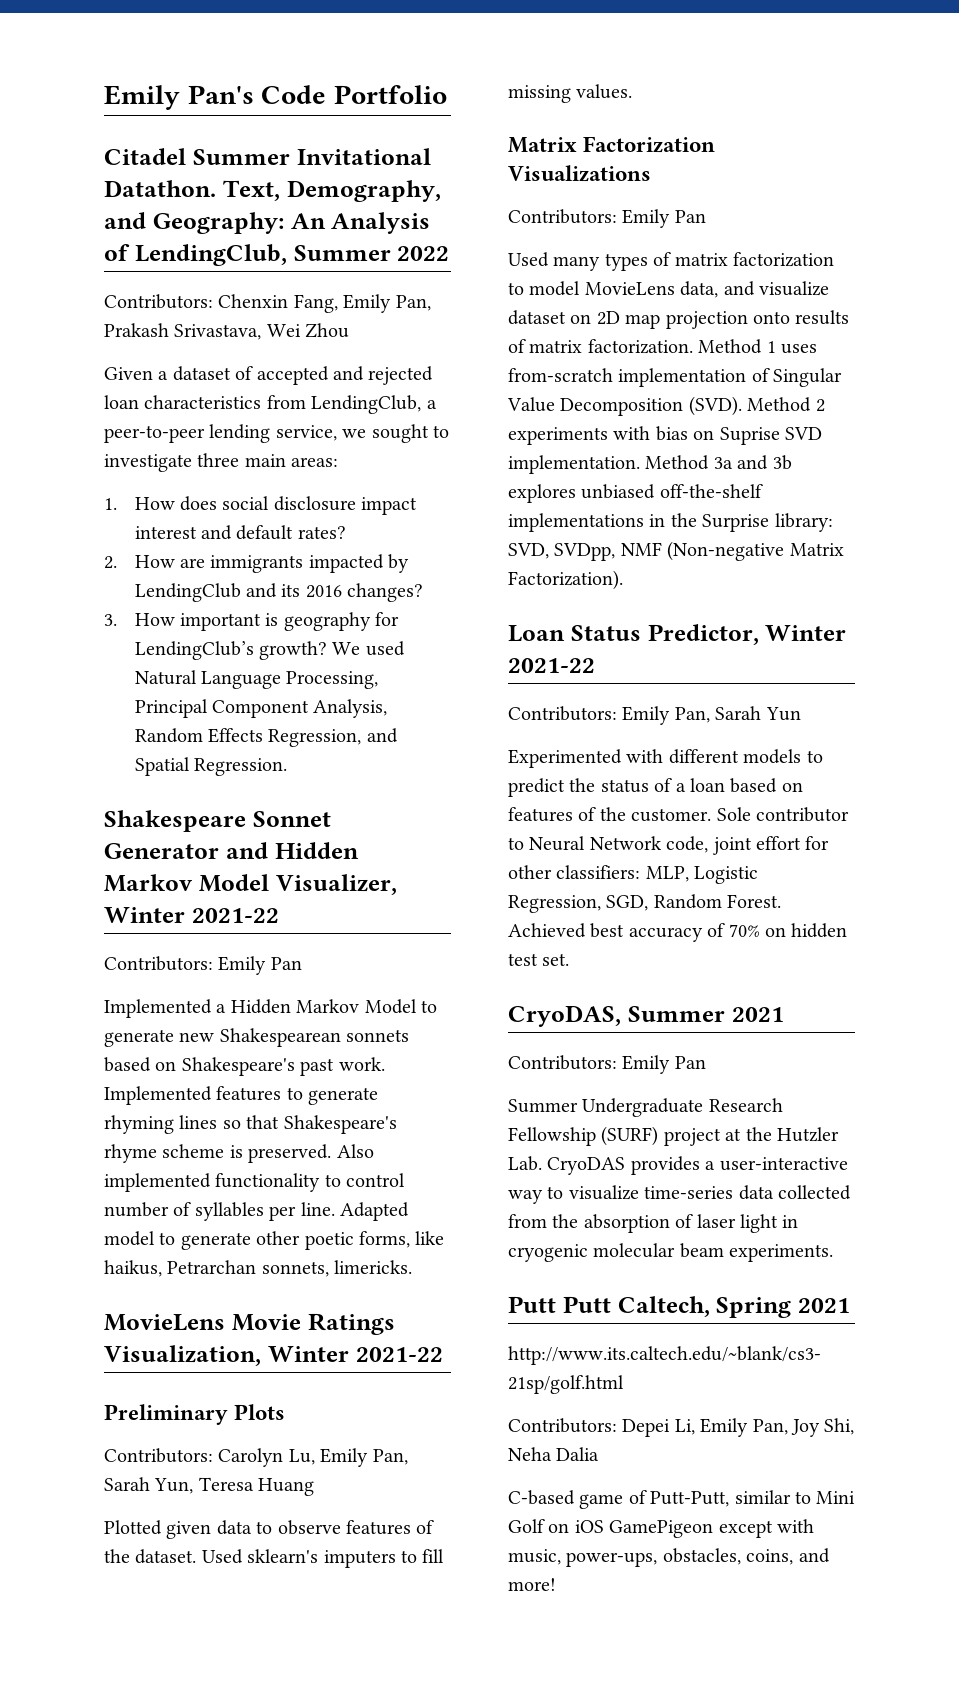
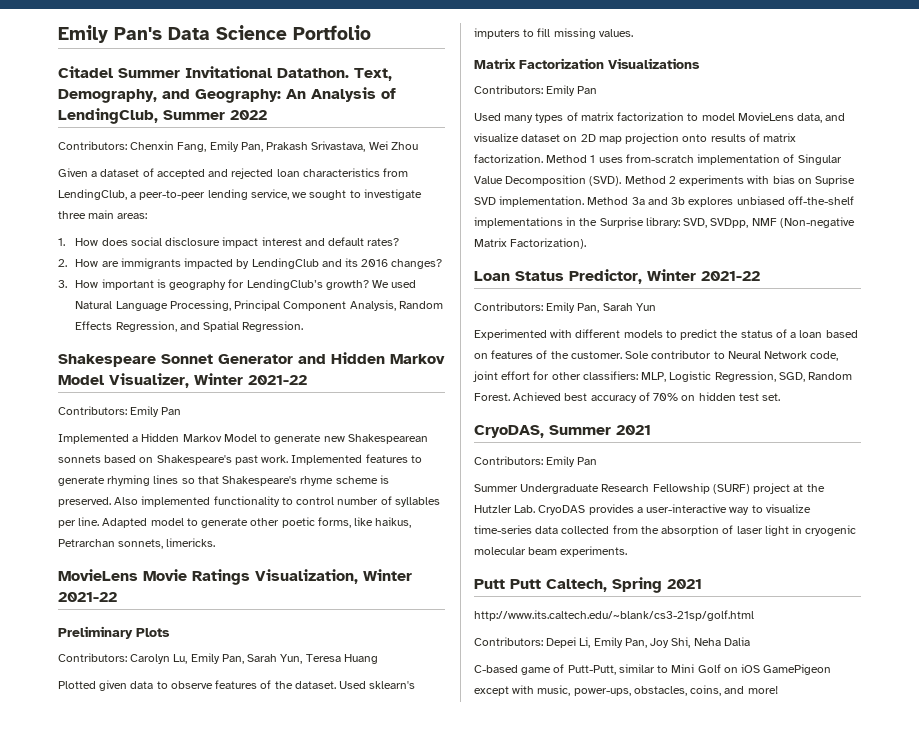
[261,85,327,104] Code -> [168,25,287,40] Data Science

